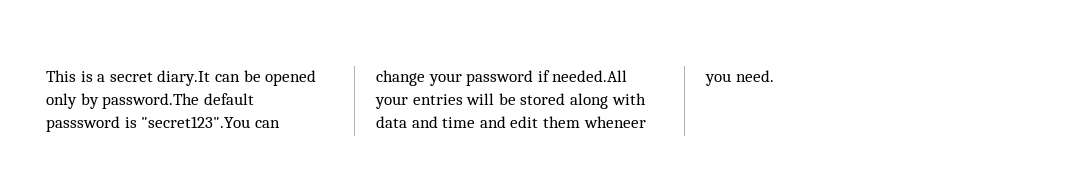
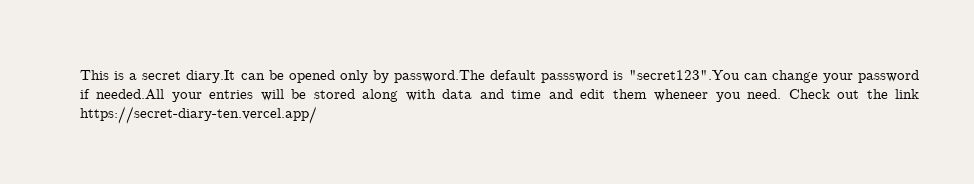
(774, 76) none -> [788,89,920,99] [80,106,317,124] Check out the link https://secret-diary-ten.vercel.app/

